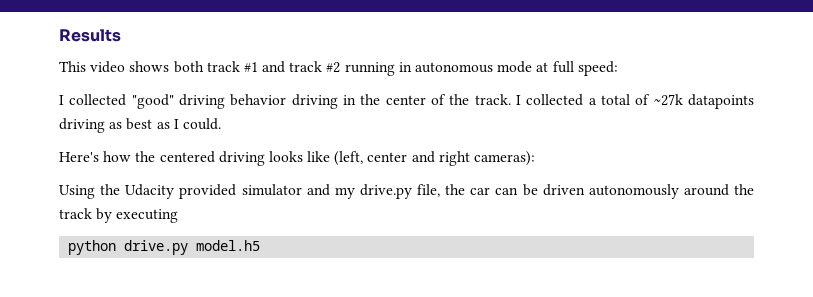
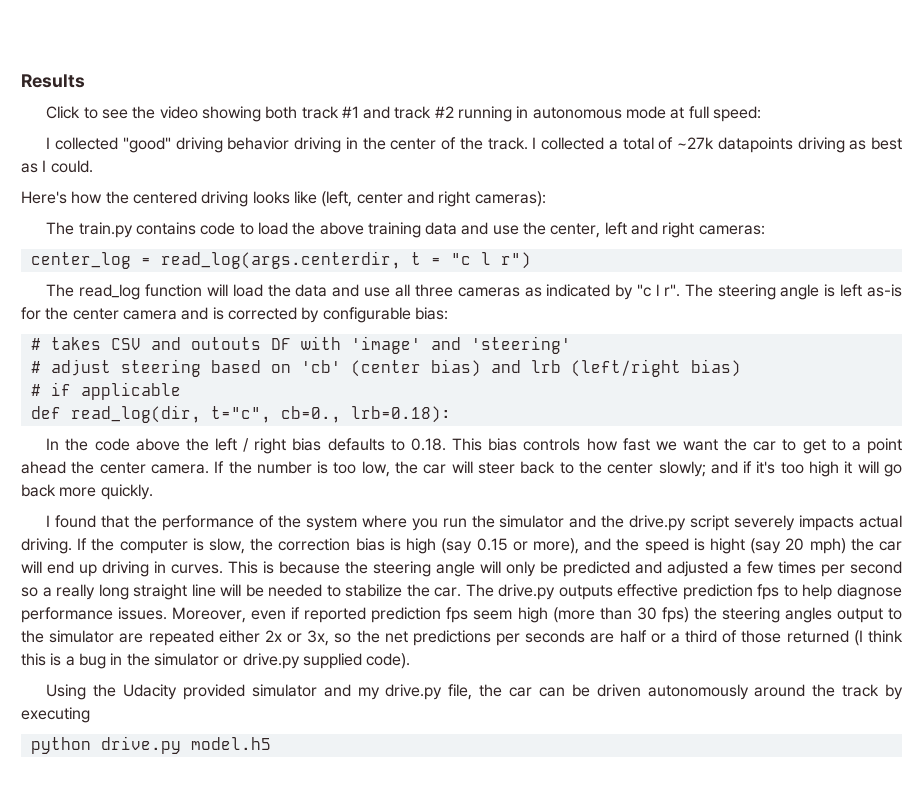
[59,61,170,73] This video shows -> [46,106,261,122] Click to see the video showing
(536, 158) none -> [46,222,765,238] [30,251,531,269] [46,284,903,300] [21,307,448,323] [30,336,571,354] [30,359,741,377] [30,382,181,400] [30,405,451,423] [46,438,903,454] [21,461,902,477] [21,484,153,500] [46,515,902,531] [21,538,903,554] [21,561,902,577] [21,584,902,600] [21,607,902,623] [21,630,903,646] [21,653,411,669] // The train.py contains code to load the above training data and use the center, left and right cameras: // center_log = read_log(args.centerdir, t = "c l r") // The read_log function will load the data and use all three cameras as indicated by "c l r". The steering angle is left as-is for the center camera and is corrected by configurable bias: // # takes CSV and outouts DF with 'image' and 'steering' // # adjust steering based on 'cb' (center bias) and lrb (left/right bias) // # if applicable // def read_log(dir, t="c", cb=0., lrb=0.18): // In the code above the left / right bias defaults to 0.18. This bias controls how fast we want the car to get to a point ahead the center camera. If the number is too low, the car will steer back to the center slowly; and if it's too high it will go back more quickly. // I found that the performance of the system where you run the simulator and the drive.py script severely impacts actual driving. If the computer is slow, the correction bias is high (say 0.15 or more), and the speed is hight (say 20 mph) the car will end up driving in curves. This is because the steering angle will only be predicted and adjusted a few times per second so a really long straight line will be needed to stabilize the car. The drive.py outputs effective prediction fps to help diagnose performance issues. Moreover, even if reported prediction fps seem high (more than 30 fps) the steering angles output to the simulator are repeated either 2x or 3x, so the net predictions per seconds are half or a third of those returned (I think this is a bug in the simulator or drive.py supplied code).

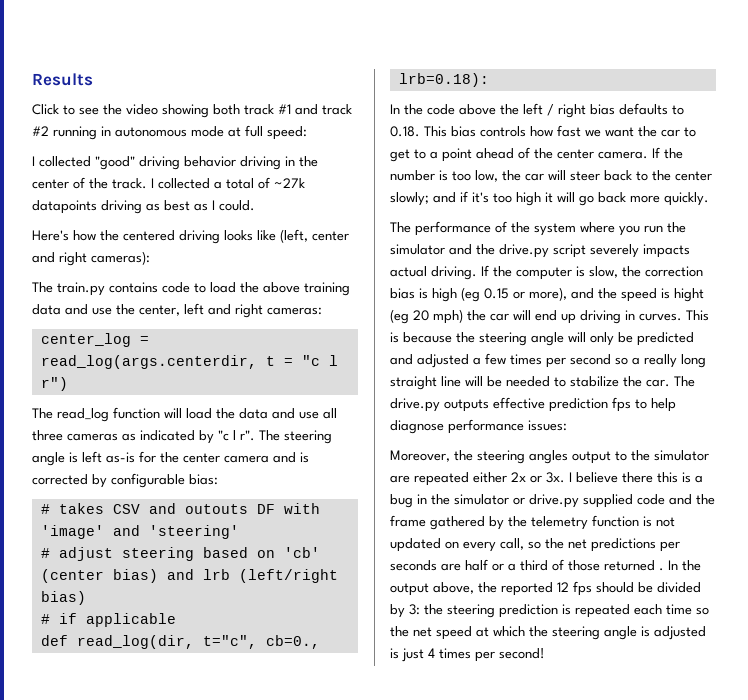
(66, 467) none -> [518,147,530,159] of
[46,515,158,528] I found that the -> [390,222,411,233] The
[441,538,473,554] (say -> [461,287,480,302] (eg
[750,538,782,554] (say -> [390,309,409,324] (eg
[118,607,689,623] issues. Moreover, even if reported prediction fps seem high (more than 30 fps) -> [528,420,567,431] [390,450,450,462] issues: // Moreover,
[307,630,330,646] 3x, -> [546,472,703,483] [390,494,715,508] [390,515,675,530] [390,538,524,552] 3x. I believe there this is a bug in the simulator or drive.py supplied code and the frame gathered by the telemetry function is not updated on every call,
[853,630,903,646] [21,653,411,669] [46,684,904,700] [21,707,90,723] [30,736,271,754] (I think this is a bug in the simulator or drive.py supplied code). // Using the Udacity provided simulator and my drive.py file, the car can be driven autonomously around the track by executing // python drive.py model.h5 -> [659,560,701,571] [390,581,701,596] [390,604,709,618] [390,626,706,640] [390,648,545,662] . In the output above, the reported 12 fps should be divided by 3: the steering prediction is repeated each time so the net speed at which the steering angle is adjusted is just 4 times per second!

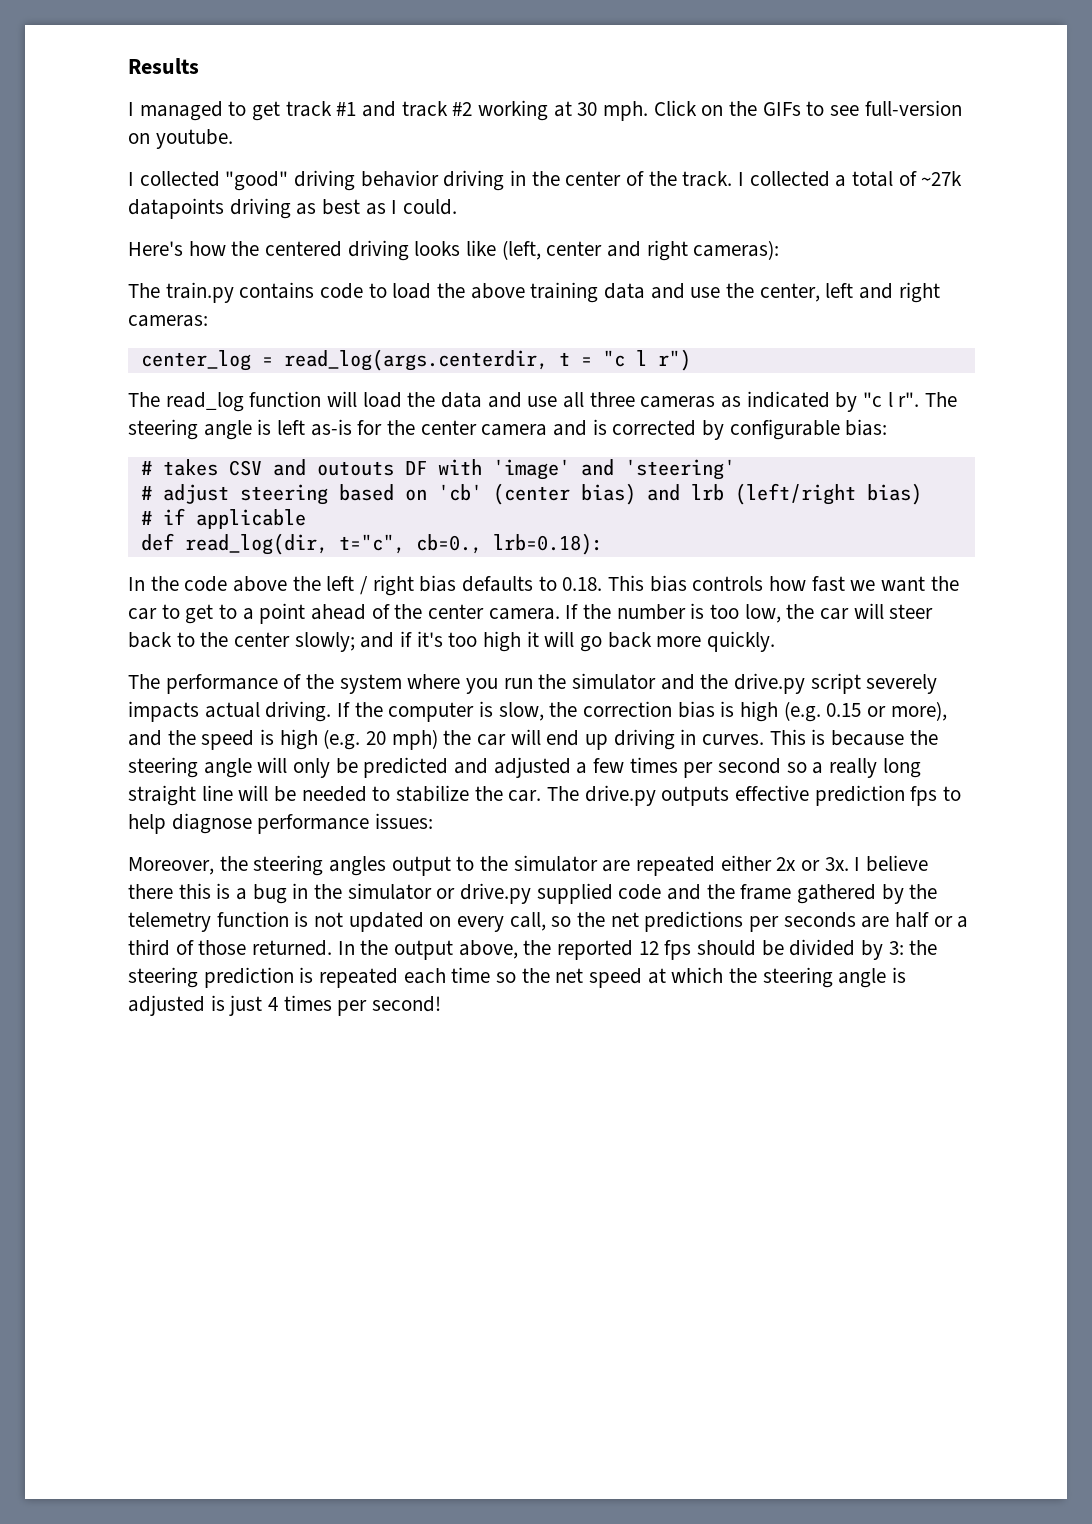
[32,104,240,118] Click to see the video showing both -> [128,101,281,121] I managed to get
[53,125,307,140] running in autonomous mode at full speed: -> [478,100,962,121] [128,129,233,149] working at 30 mph. Click on the GIFs to see full-version on youtube.
[461,287,480,302] (eg -> [783,701,821,722] (e.g.
[674,288,704,302] [390,309,409,324] hight (eg -> [279,729,361,750] high (e.g.
[604,560,664,571] returned . -> [252,940,333,956] returned.

